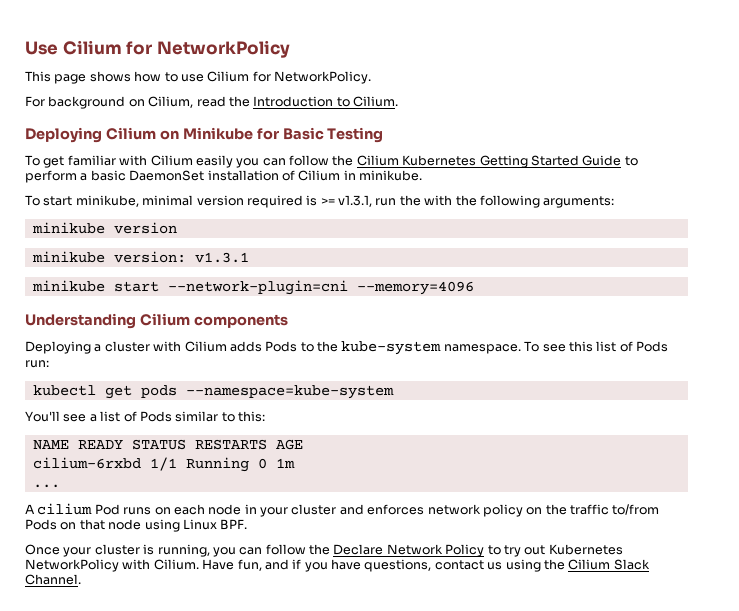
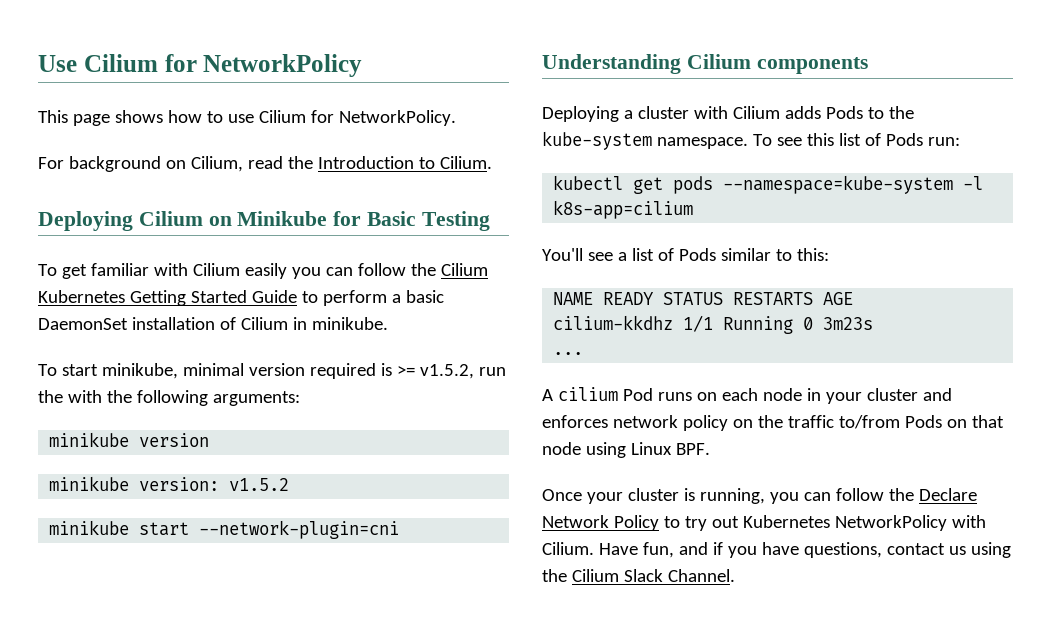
[338,195,372,207] v1.3.1, -> [419,364,474,379] v1.5.2,
[194,252,249,263] v1.3.1 -> [229,478,290,491] v1.5.2
[356,281,474,295] --memory=4096 -> (400, 529) none
(394, 392) none -> [963,176,984,190] [553,200,694,219] -l k8s-app=cilium
[32,457,141,469] cilium-6rxbd -> [553,315,674,330] cilium-kkdhz
[275,458,295,468] 1m -> [823,317,874,330] 3m23s

